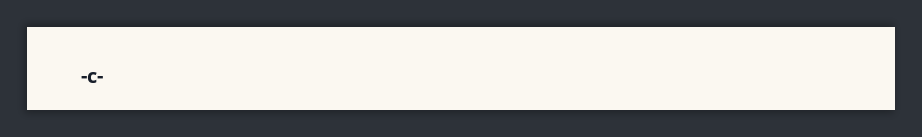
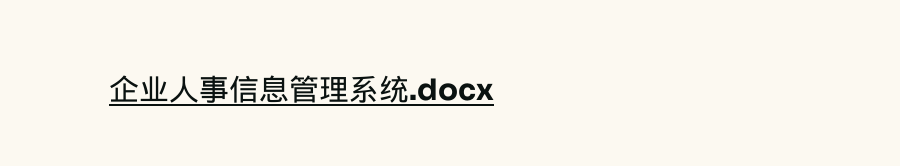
[81,72,103,83] -c- -> [109,75,494,103] 企业人事信息管理系统.docx

